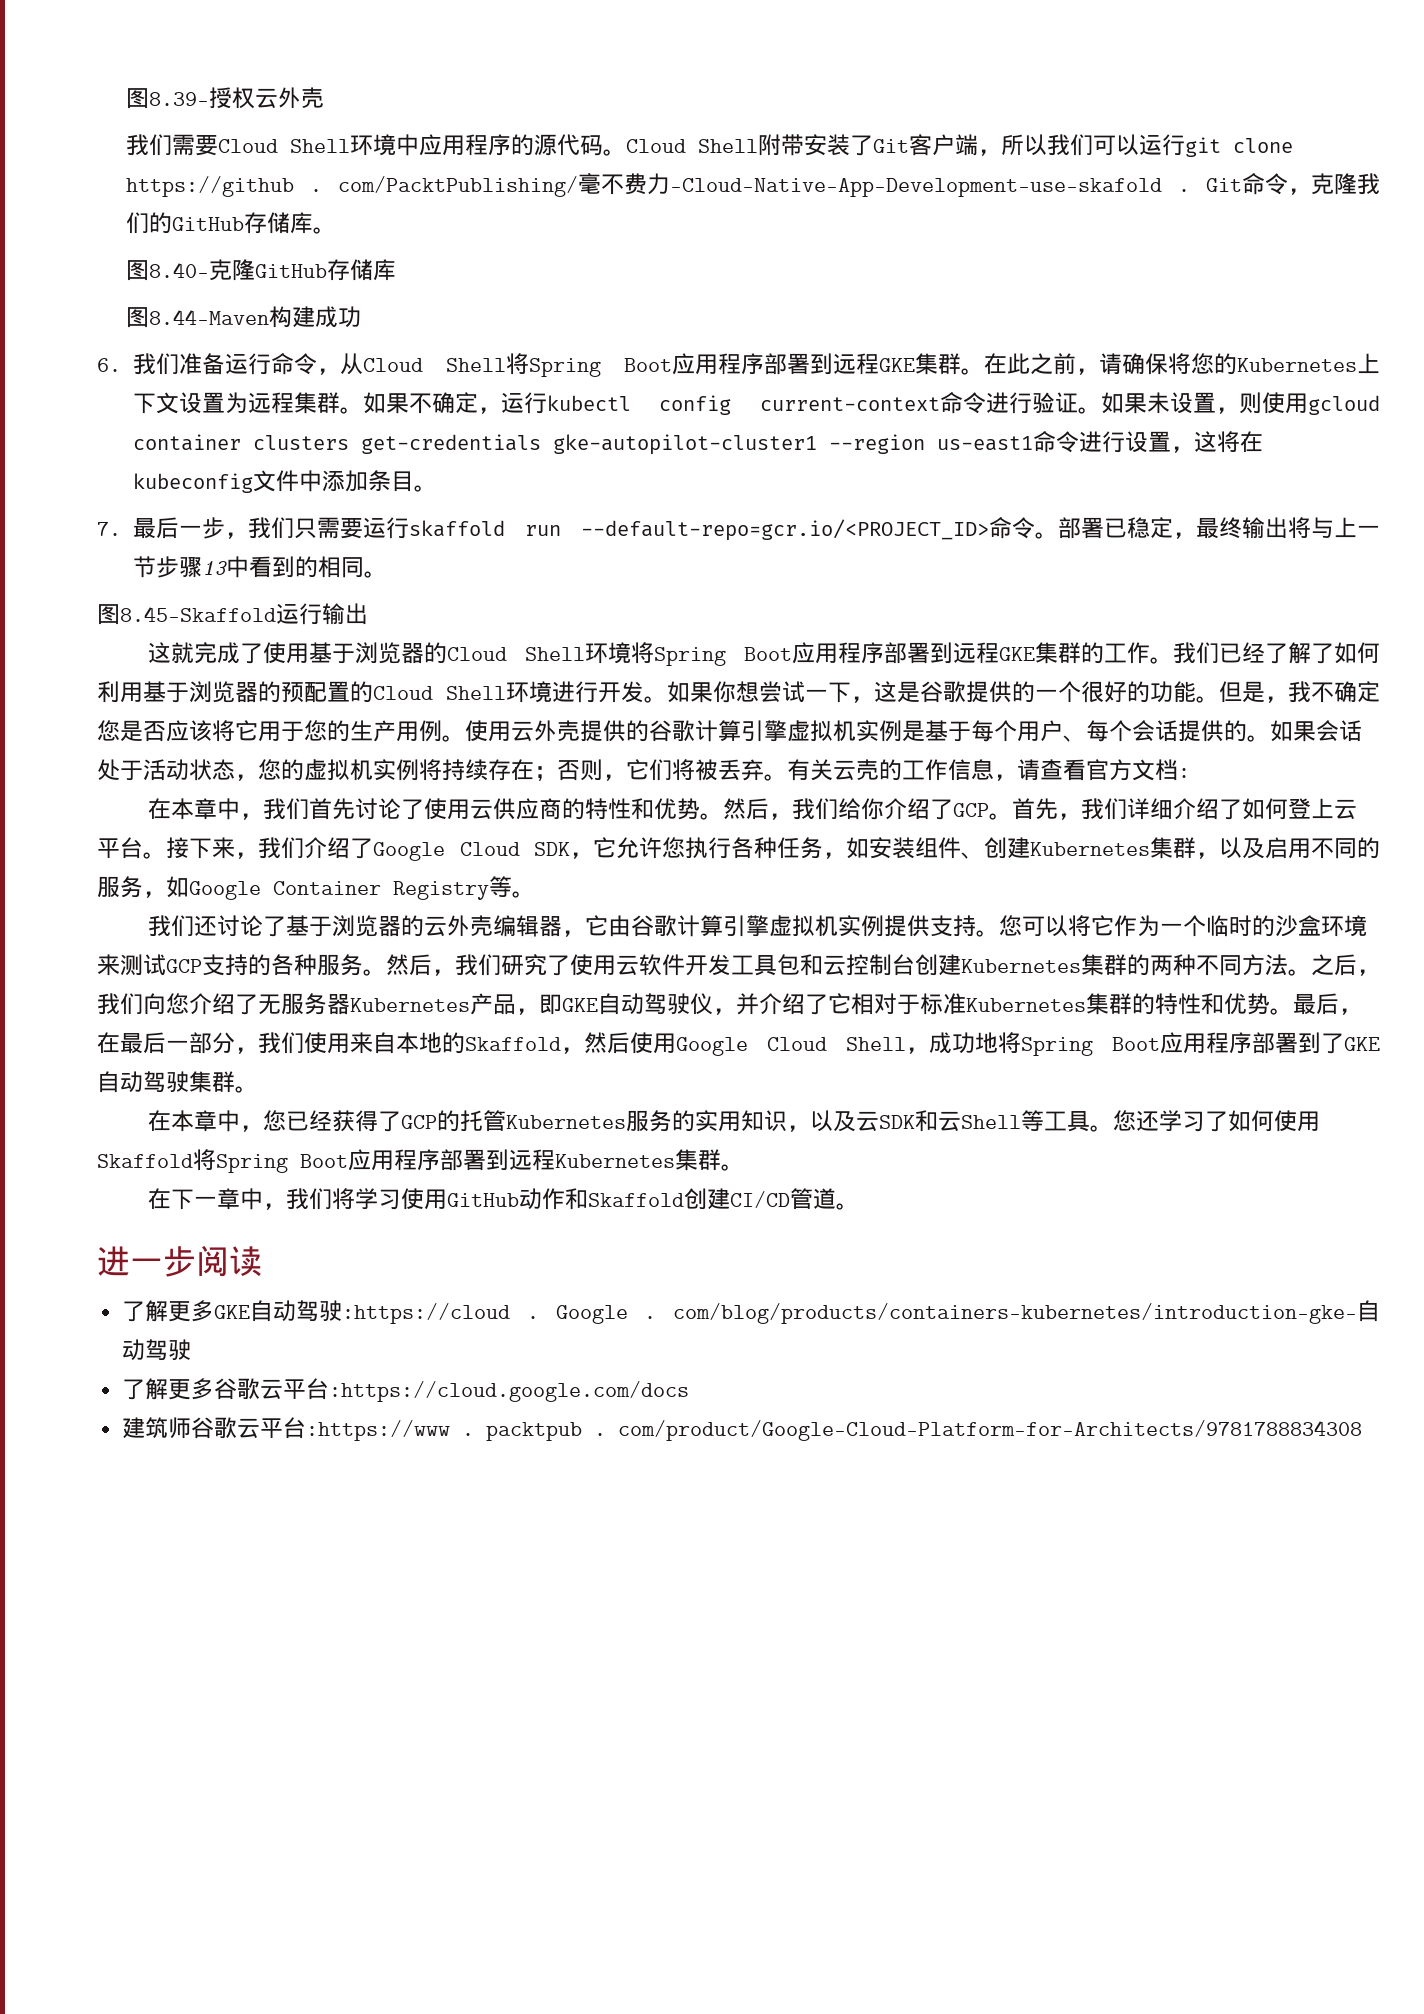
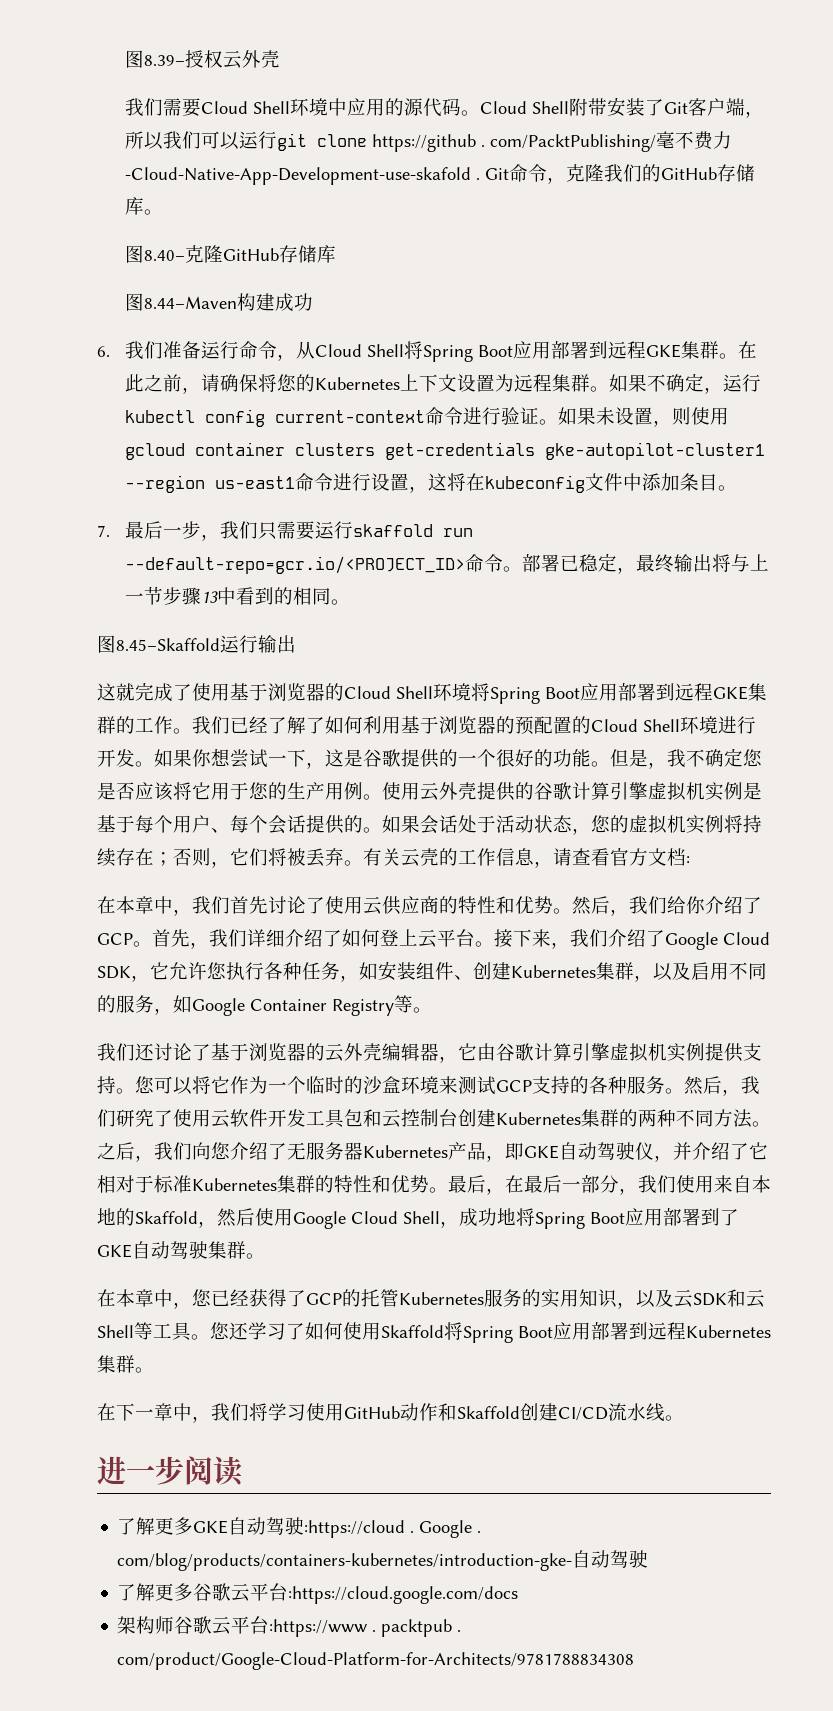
[464,134,511,156] 程序 -> (385, 107) none
[718,353,764,375] 程序 -> (551, 350) none
[838,642,884,664] 程序 -> (618, 692) none
[1206,1032,1252,1054] 程序 -> (663, 1217) none
[394,1149,440,1171] 程序 -> (591, 1331) none
[790,1188,837,1210] 管道 -> [608,1403,665,1422] 流水线
[122,1417,169,1439] 建筑 -> [117,1616,156,1634] 架构

